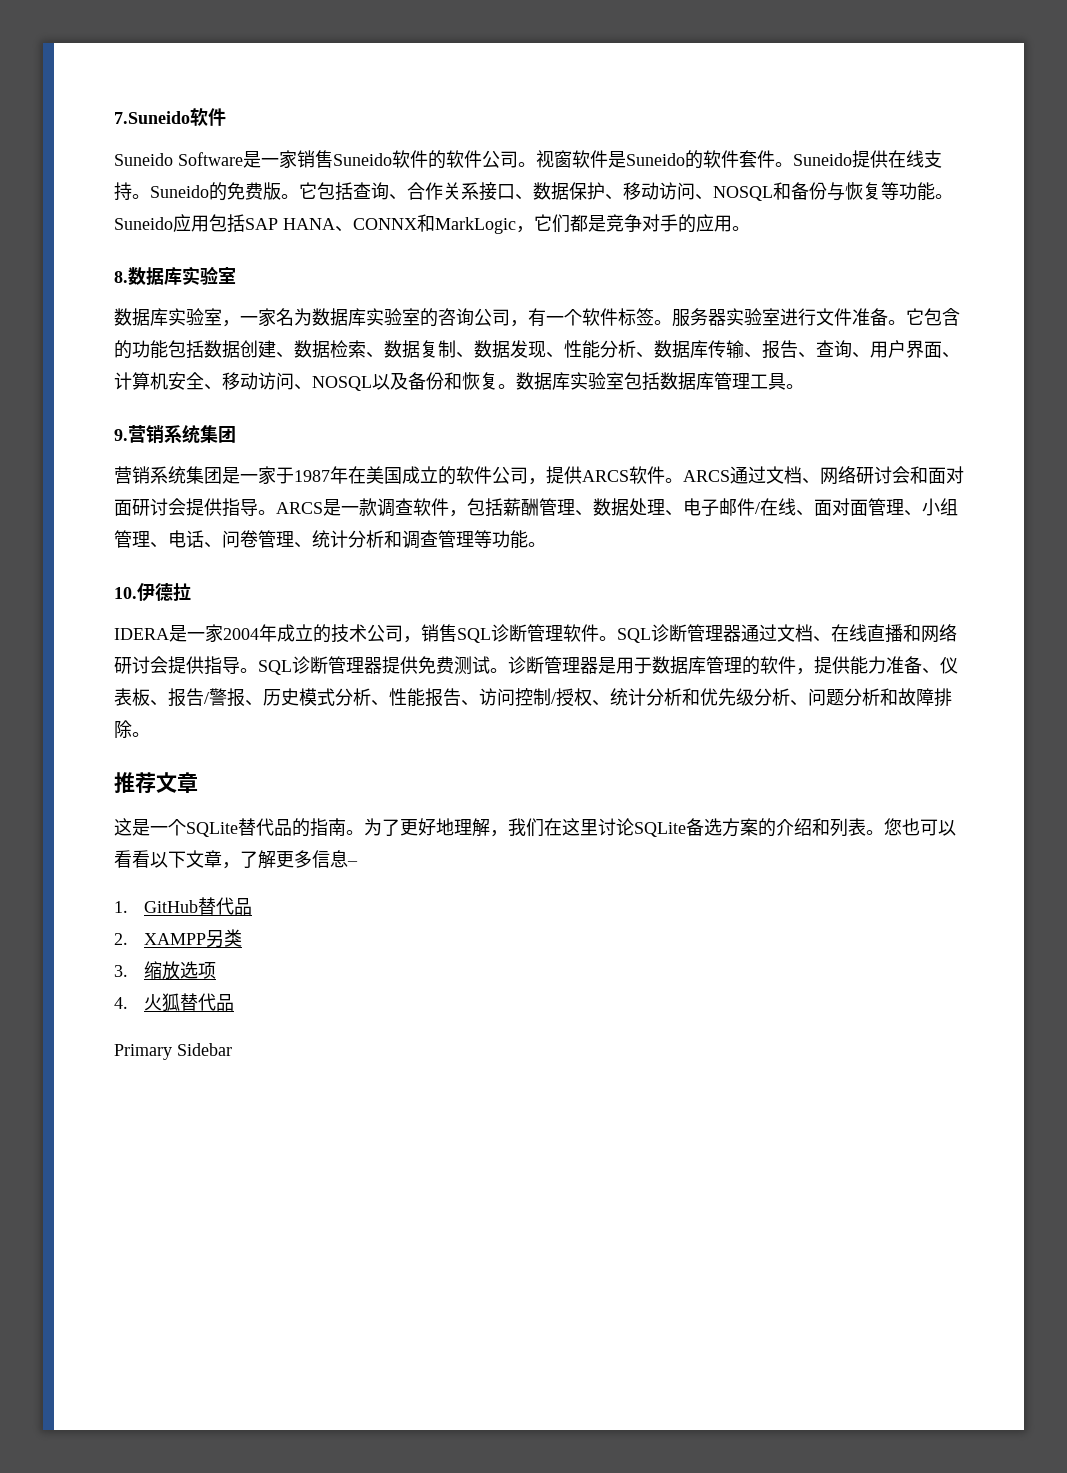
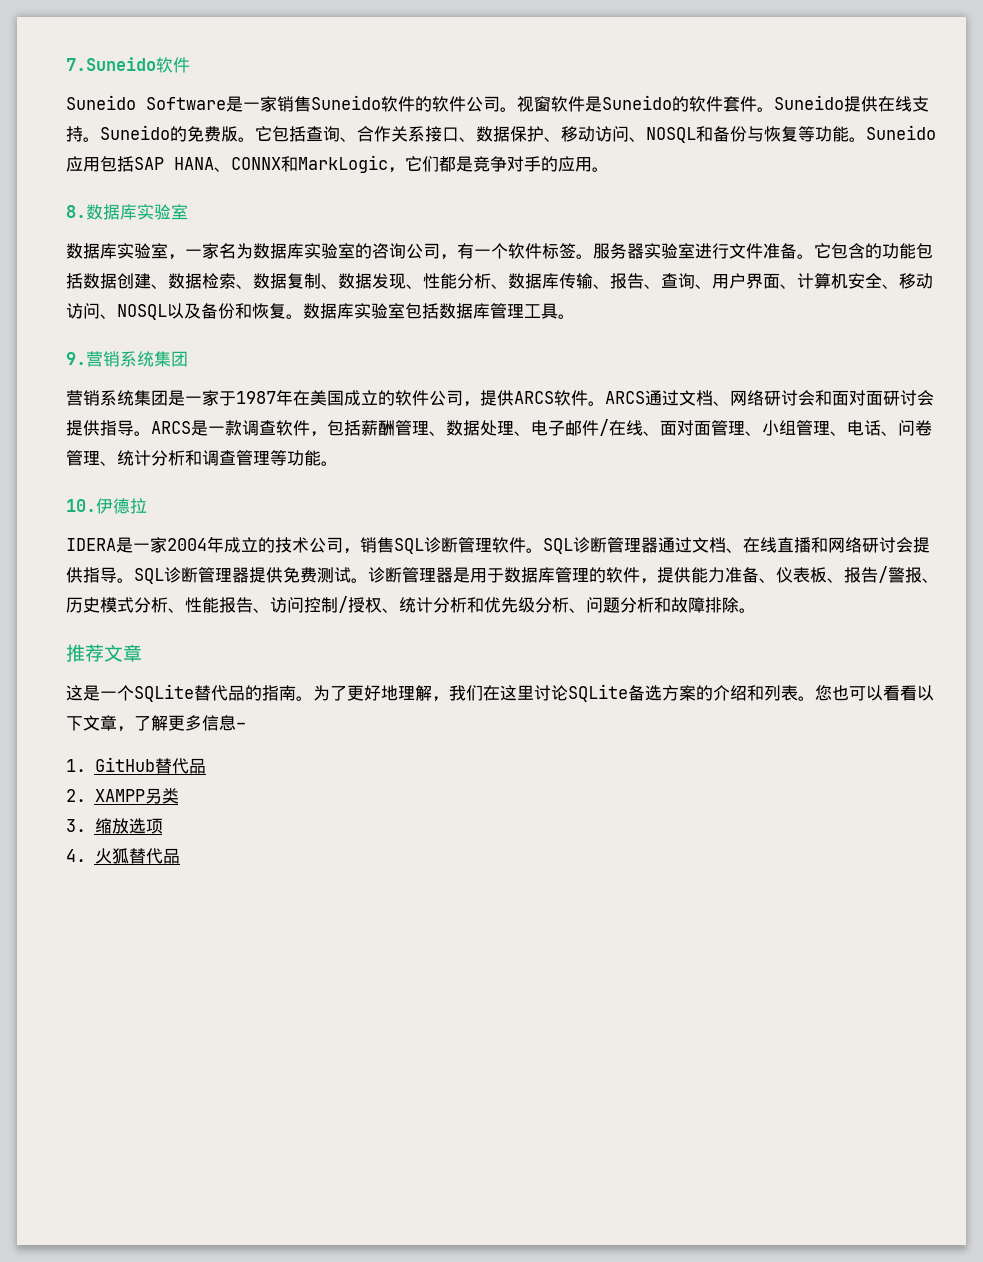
[114,1043,232,1060] // Primary Sidebar -> (180, 856) none

